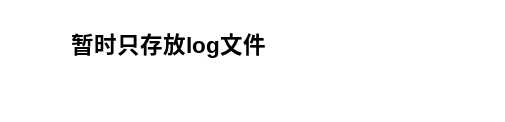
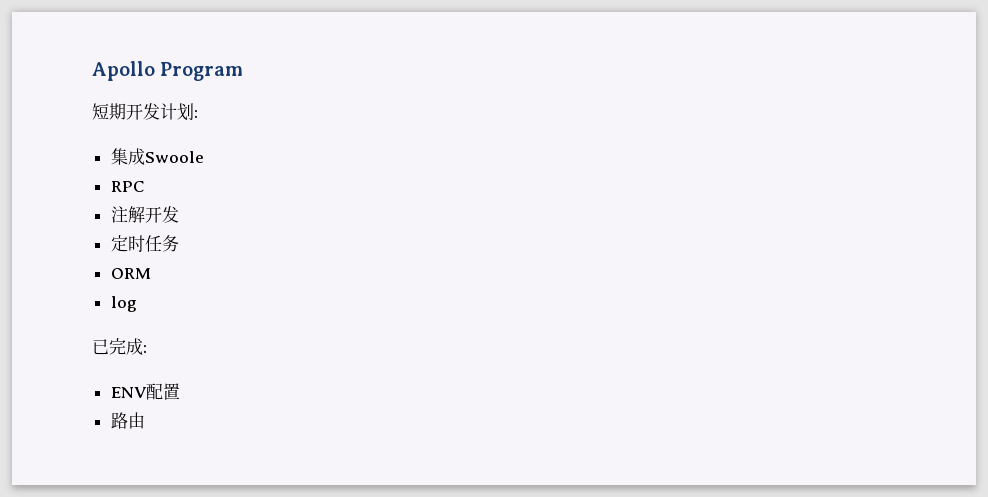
[71,33,266,58] 暂时只存放log文件 -> [92,61,244,81] [92,103,198,121] [110,148,204,165] [110,181,144,192] [110,206,179,223] [110,235,179,252] [110,268,151,279] [110,296,137,312] [92,338,147,355] [110,383,180,400] [110,412,145,429] Apollo Program // 短期开发计划: // 集成Swoole // RPC // 注解开发 // 定时任务 // ORM // log // 已完成: // ENV配置 // 路由

